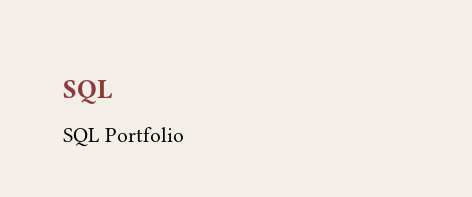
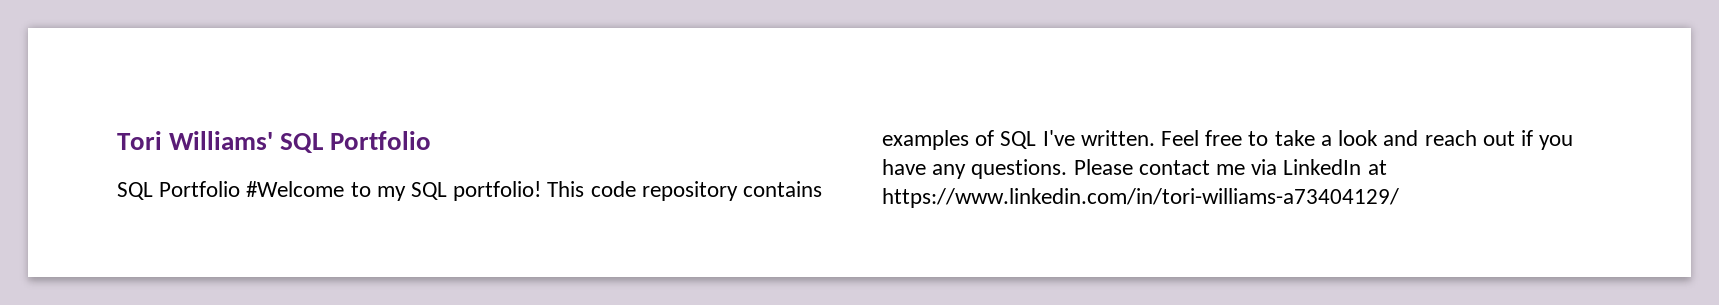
[63,80,113,104] [63,127,184,147] SQL // SQL Portfolio -> [117,131,432,153] [117,181,823,201] [882,130,1574,150] [882,159,1387,179] [882,188,1399,208] Tori Williams' SQL Portfolio // SQL Portfolio #Welcome to my SQL portfolio! This code repository contains examples of SQL I've written. Feel free to take a look and reach out if you have any questions. Please contact me via LinkedIn at https://www.linkedin.com/in/tori-williams-a73404129/

